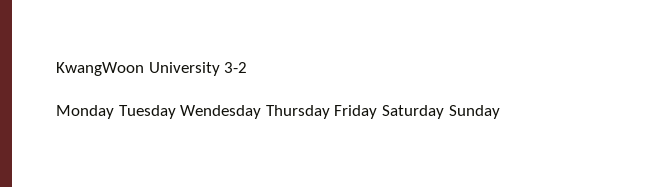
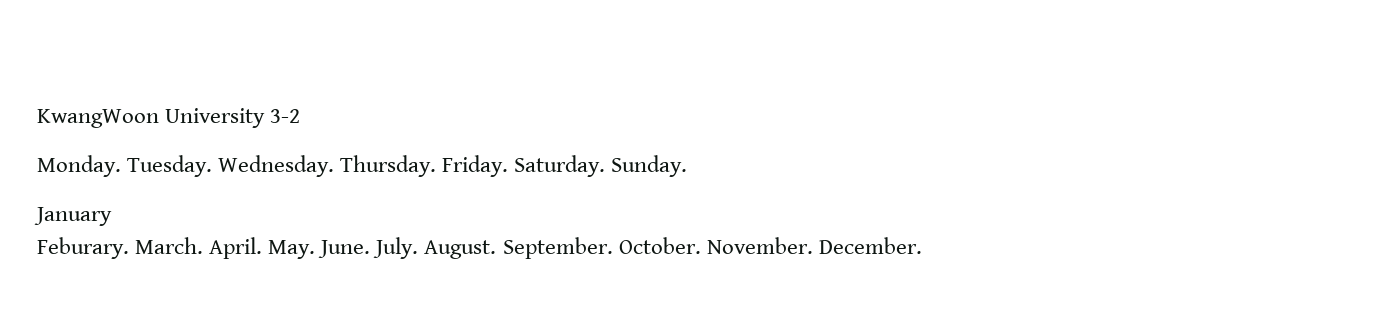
[56,105,500,119] Monday Tuesday Wendesday Thursday Friday Saturday Sunday -> [37,155,688,177] [34,207,112,226] [37,237,922,259] Monday. Tuesday. Wednesday. Thursday. Friday. Saturday. Sunday. // January // Feburary. March. April. May. June. July. August. September. October. November. December.

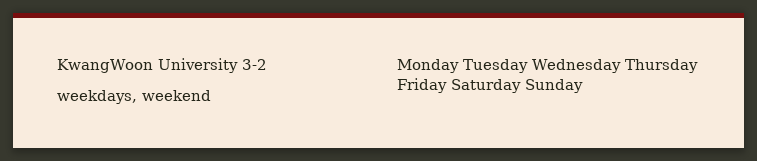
[37,155,688,177] [34,207,112,226] [37,237,922,259] Monday. Tuesday. Wednesday. Thursday. Friday. Saturday. Sunday. // January // Feburary. March. April. May. June. July. August. September. October. November. December. -> [57,90,211,104] [397,59,698,73] [397,78,583,93] weekdays, weekend // Monday Tuesday Wednesday Thursday Friday Saturday Sunday

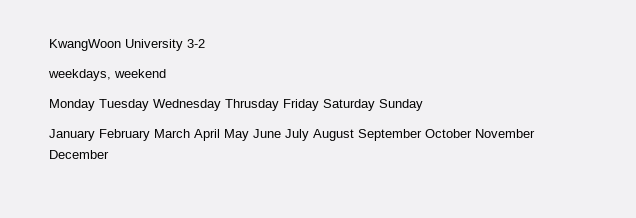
[624,59,698,73] Thursday -> [225,99,279,111] Thrusday
(583, 86) none -> [49,129,535,141] [49,150,109,159] // January February March April May June July August September October November December

